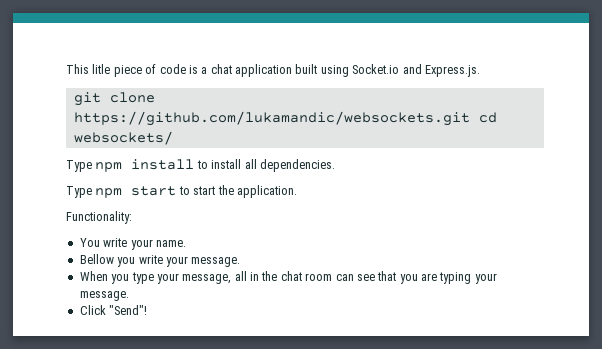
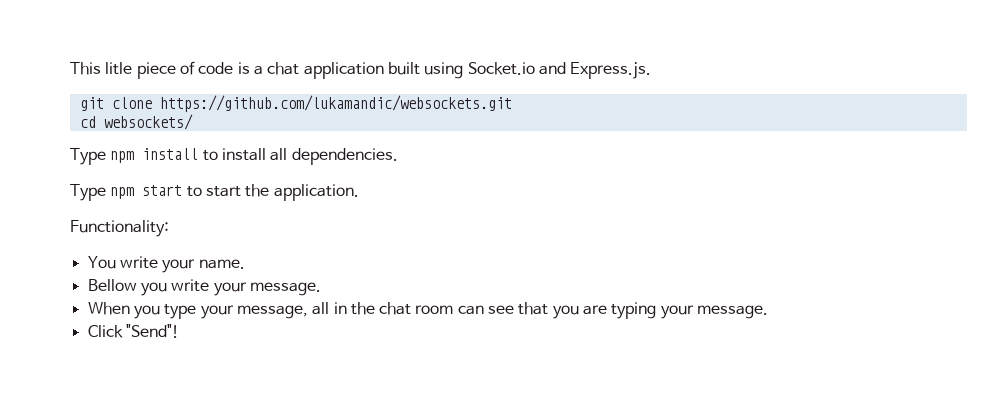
(470, 118) none -> (512, 103) //

